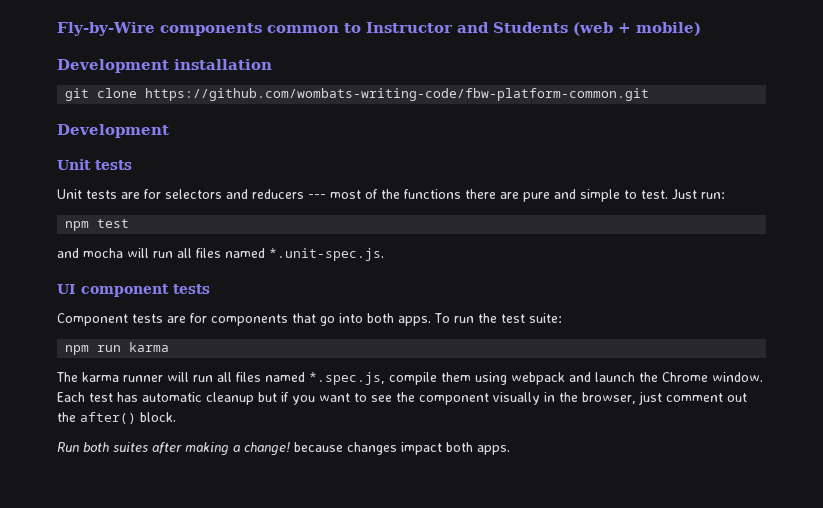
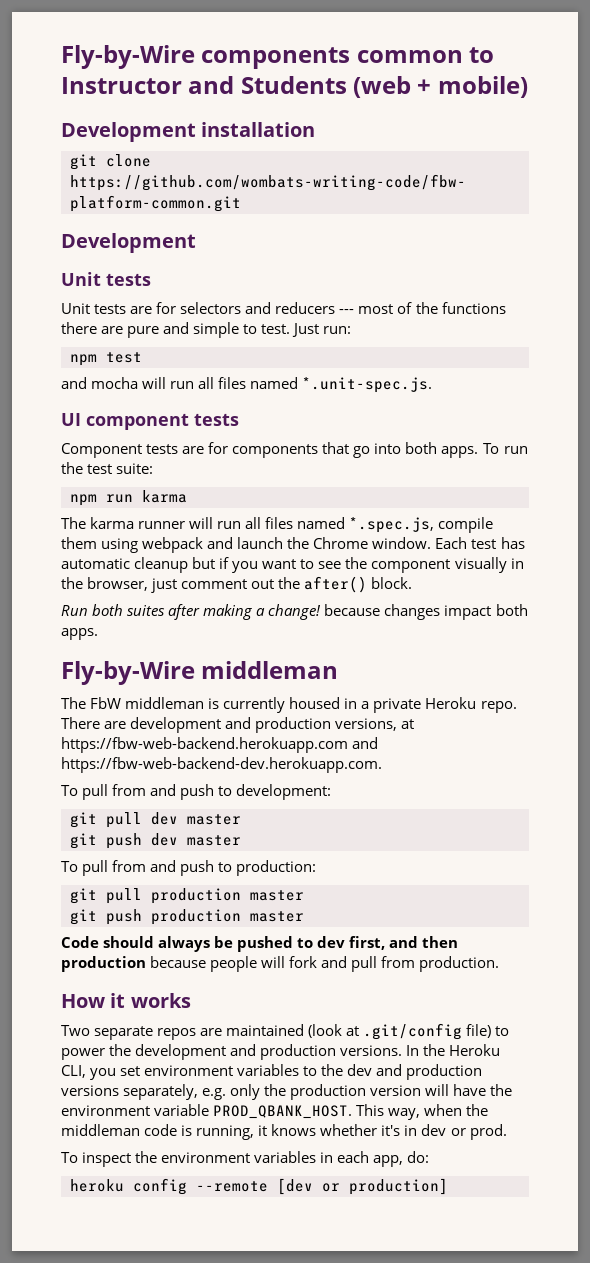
(510, 450) none -> [61,661,339,685] [61,697,517,713] [61,717,415,733] [61,737,379,753] [61,757,382,773] [61,784,332,800] [70,812,241,828] [70,833,241,849] [61,860,317,876] [70,888,304,904] [70,909,304,925] [61,936,459,952] [61,956,500,972] [61,993,191,1008] [61,1023,510,1040] [61,1044,501,1060] [61,1064,483,1080] [61,1084,513,1100] [61,1104,489,1120] [61,1124,507,1140] [61,1151,430,1167] [70,1178,448,1195] // Fly-by-Wire middleman // The FbW middleman is currently housed in a private Heroku repo. There are development and production versions, at https://fbw-web-backend.herokuapp.com and https://fbw-web-backend-dev.herokuapp.com. // To pull from and push to development: // git pull dev master // git push dev master // To pull from and push to production: // git pull production master // git push production master // Code should always be pushed to dev first, and then production because people will fork and pull from production. // How it works // Two separate repos are maintained (look at .git/config file) to power the development and production versions. In the Heroku CLI, you set environment variables to the dev and production versions separately, e.g. only the production version will have the environment variable PROD_QBANK_HOST. This way, when the middleman code is running, it knows whether it's in dev or prod. // To inspect the environment variables in each app, do: // heroku config --remote [dev or production]

